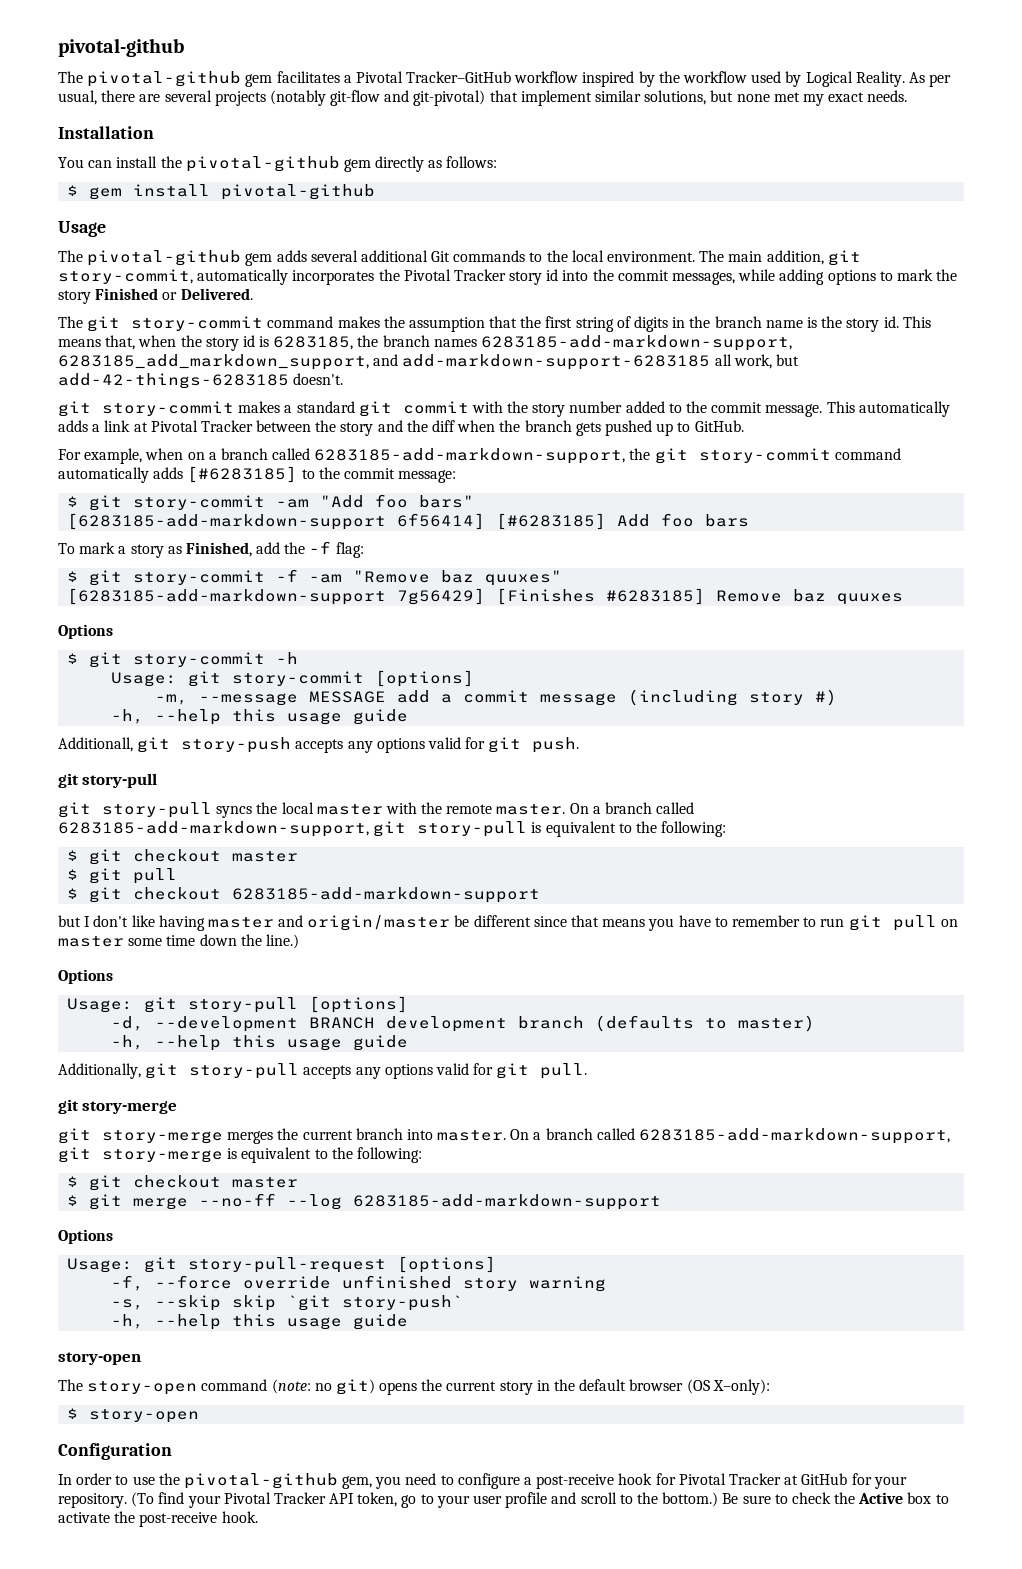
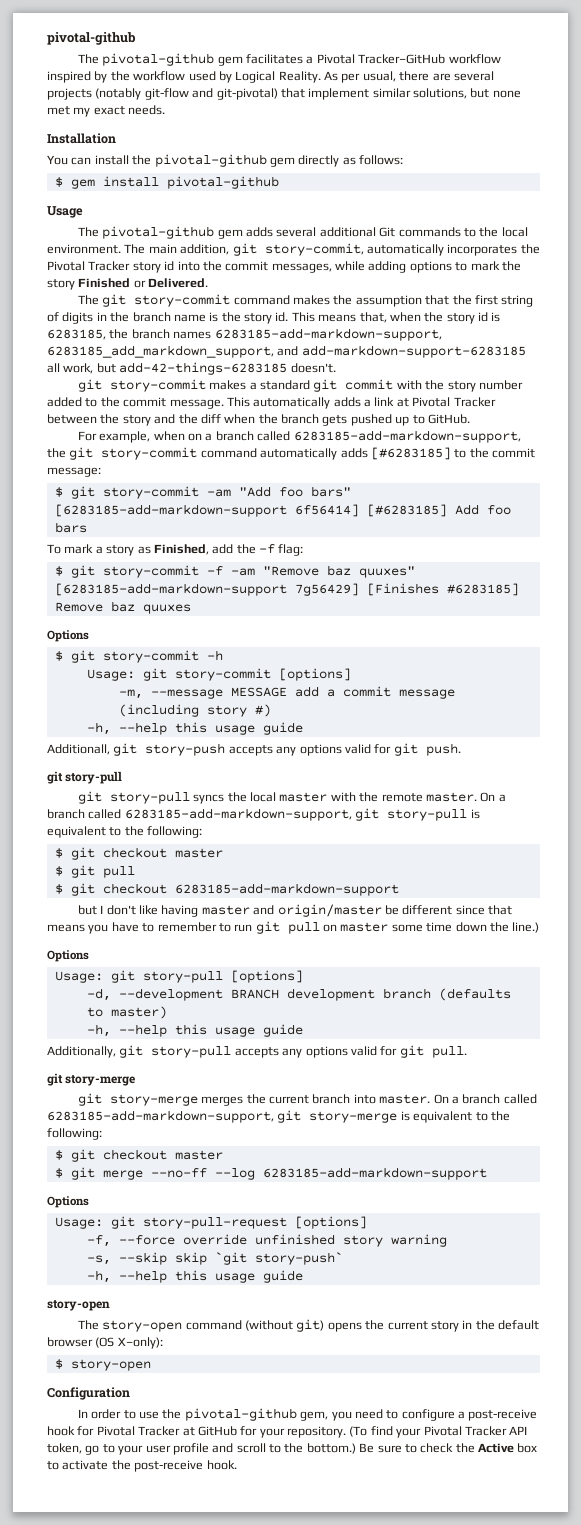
[271,1379,332,1394] (note: no -> [245,1320,294,1331] (without

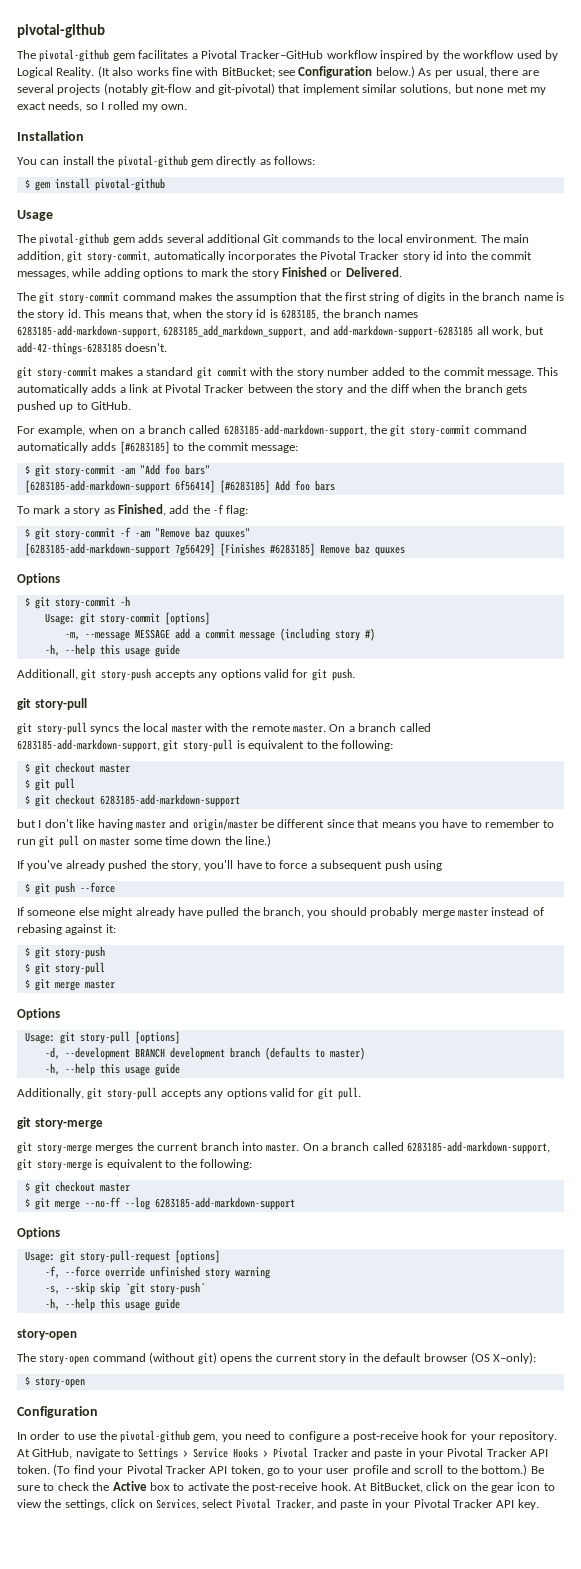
(321, 77) none -> [97,66,415,78] (It also works fine with BitBucket; see Configuration below.)
[128,105,166,115] needs. -> [48,101,188,112] needs, so I rolled my own.
(540, 927) none -> [17,860,442,871] [24,882,115,895] [17,907,544,918] [17,924,116,935] [24,946,105,959] [24,962,105,975] [24,979,115,991] // If you've already pushed the story, you'll have to force a subsequent push using // $ git push --force // If someone else might already have pulled the branch, you should probably merge master instead of rebasing against it: // $ git story-push // $ git story-pull // $ git merge master
[96,1426,346,1438] Pivotal Tracker at GitHub for your repository. -> [470,1431,557,1442] [17,1447,549,1460] [17,1465,50,1474] your repository. At GitHub, navigate to Settings > Service Hooks > Pivotal Tracker and paste in your Pivotal Tracker API token.
(237, 1465) none -> [354,1482,555,1493] [17,1498,539,1510] At BitBucket, click on the gear icon to view the settings, click on Services, select Pivotal Tracker, and paste in your Pivotal Tracker API key.

